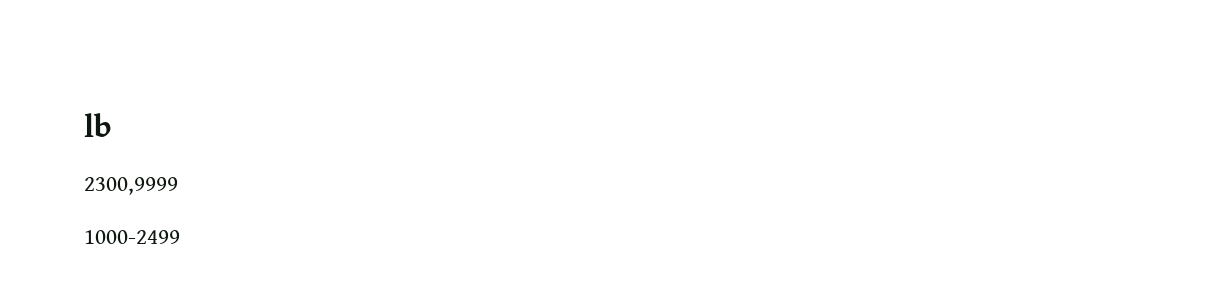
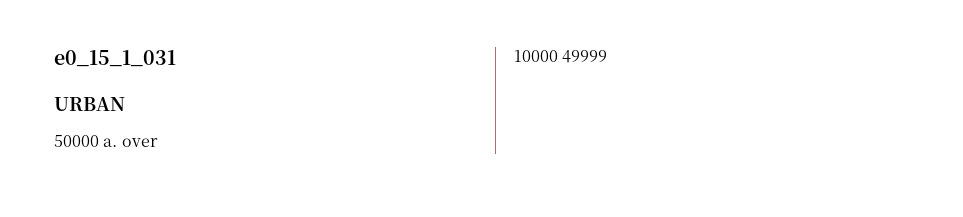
[84,113,112,137] [84,177,178,195] [84,230,180,244] lb // 2300,9999 // 1000-2499 -> [54,50,176,67] [54,97,125,111] [54,135,158,147] [514,50,608,63] e0_15_1_031 // URBAN // 50000 a. over // 10000 49999

